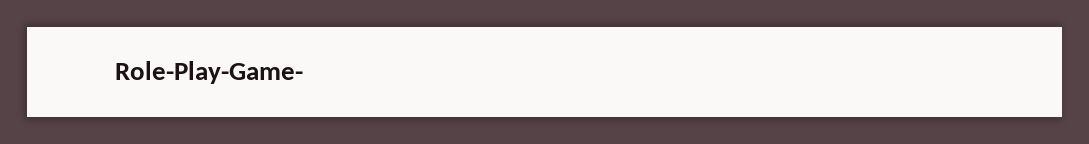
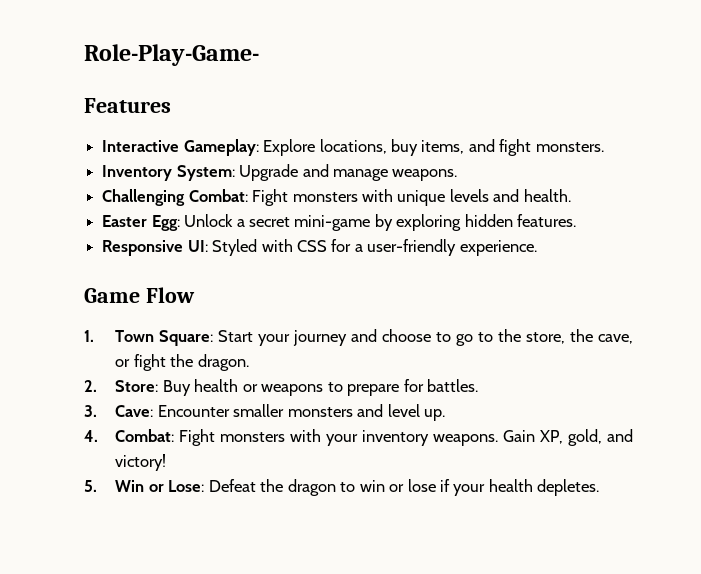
(303, 72) none -> [84,98,171,113] [102,139,604,156] [102,164,458,181] [102,189,571,206] [102,214,577,231] [102,239,537,256] [84,287,195,303] [84,329,633,346] [115,354,249,371] [84,379,479,396] [84,404,446,421] [84,429,633,446] [115,454,167,471] [84,479,600,496] // Features // Interactive Gameplay: Explore locations, buy items, and fight monsters. // Inventory System: Upgrade and manage weapons. // Challenging Combat: Fight monsters with unique levels and health. // Easter Egg: Unlock a secret mini-game by exploring hidden features. // Responsive UI: Styled with CSS for a user-friendly experience. // Game Flow // 1. Town Square: Start your journey and choose to go to the store, the cave, or fight the dragon. // 2. Store: Buy health or weapons to prepare for battles. // 3. Cave: Encounter smaller monsters and level up. // 4. Combat: Fight monsters with your inventory weapons. Gain XP, gold, and victory! // 5. Win or Lose: Defeat the dragon to win or lose if your health depletes.

